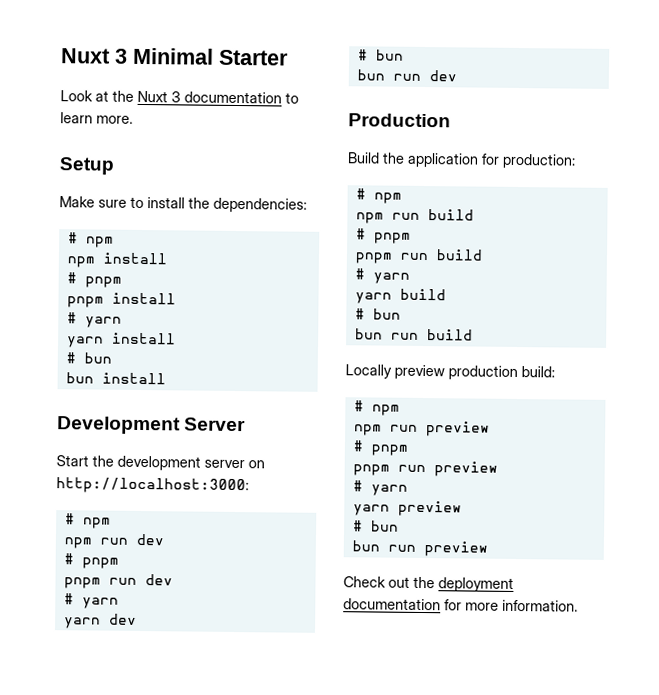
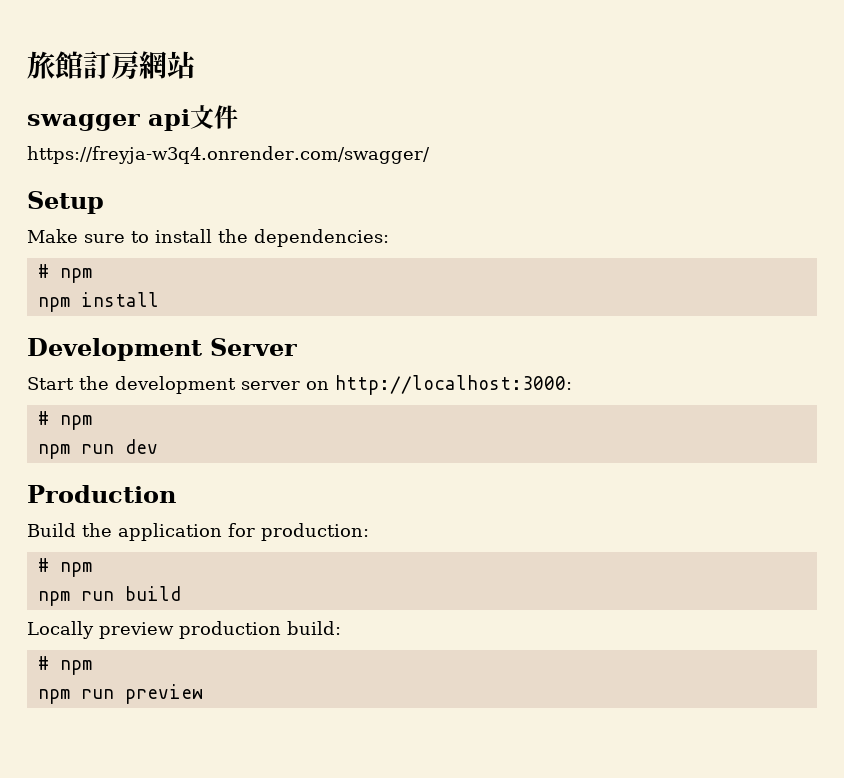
[61,47,289,66] [60,90,299,104] [60,112,133,124] Nuxt 3 Minimal Starter // Look at the Nuxt 3 documentation to learn more. -> [27,51,195,80] [27,105,238,131] [27,146,430,164] 旅館訂房網站 // swagger api文件 // https://freyja-w3q4.onrender.com/swagger/
[66,272,122,288] [66,292,176,308] [66,312,122,328] [65,332,176,348] [65,352,112,364] [65,372,166,385] // # pnpm // pnpm install // # yarn // yarn install // # bun // bun install -> (159, 299) none
[63,553,119,569] [63,574,173,589] [63,593,119,609] [62,613,137,629] [357,49,404,61] [356,69,457,82] // # pnpm // pnpm run dev // # yarn // yarn dev // # bun // bun run dev -> (158, 446) none
[355,228,411,244] [354,249,483,264] [354,268,410,284] [354,288,446,304] [354,308,401,320] [354,328,473,341] // # pnpm // pnpm run build // # yarn // yarn build // # bun // bun run build -> (181, 593) none
[352,440,408,456] [352,461,498,477] [352,480,408,496] [352,500,462,517] [352,520,399,532] [351,540,488,557] [343,576,514,592] [343,598,578,612] // # pnpm // pnpm run preview // # yarn // yarn preview // # bun // bun run preview // Check out the deployment documentation for more information. -> (203, 694) none

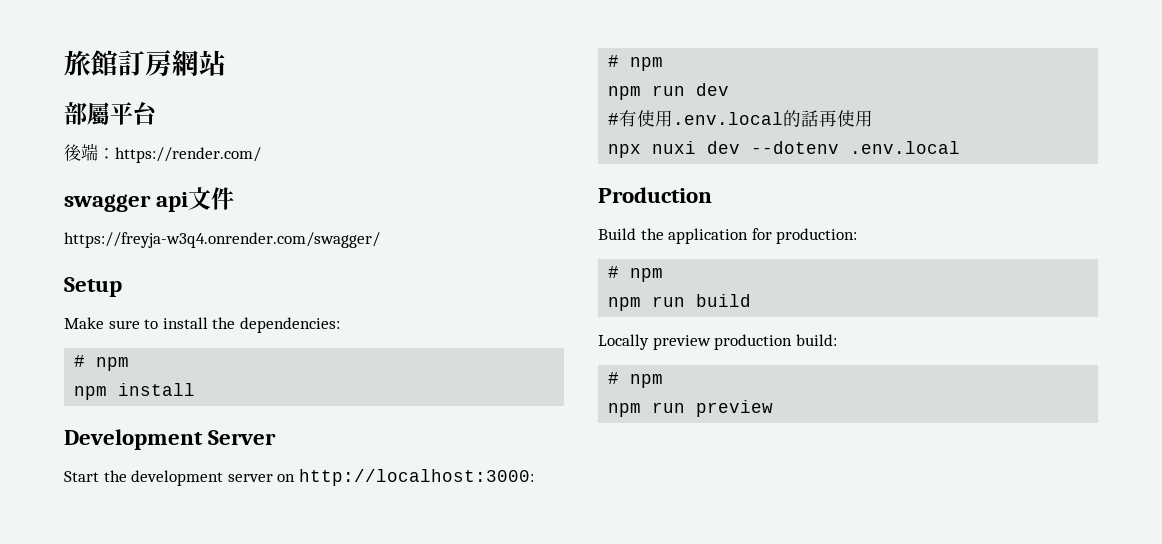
(195, 65) none -> [64,102,157,125] [64,143,261,163] // 部屬平台 // 後端：https://render.com/
(158, 446) none -> [608,110,874,127] [608,141,961,158] // #有使用.env.local的話再使用 // npx nuxi dev --dotenv .env.local

